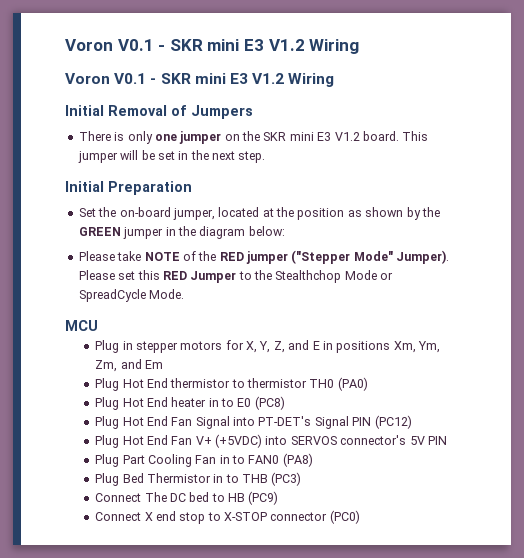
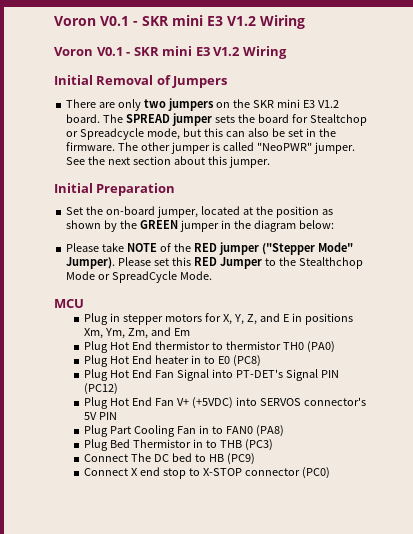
[114,131,222,144] is only one jumper -> [99,98,214,111] are only two jumpers
[402,131,429,141] [77,150,266,163] This jumper will be set in the next step. -> [103,113,367,126] [66,128,336,140] [66,142,355,154] [66,156,270,168] The SPREAD jumper sets the board for Stealtchop or Spreadcycle mode, but this can also be set in the firmware. The other jumper is called "NeoPWR" jumper. See the next section about this jumper.

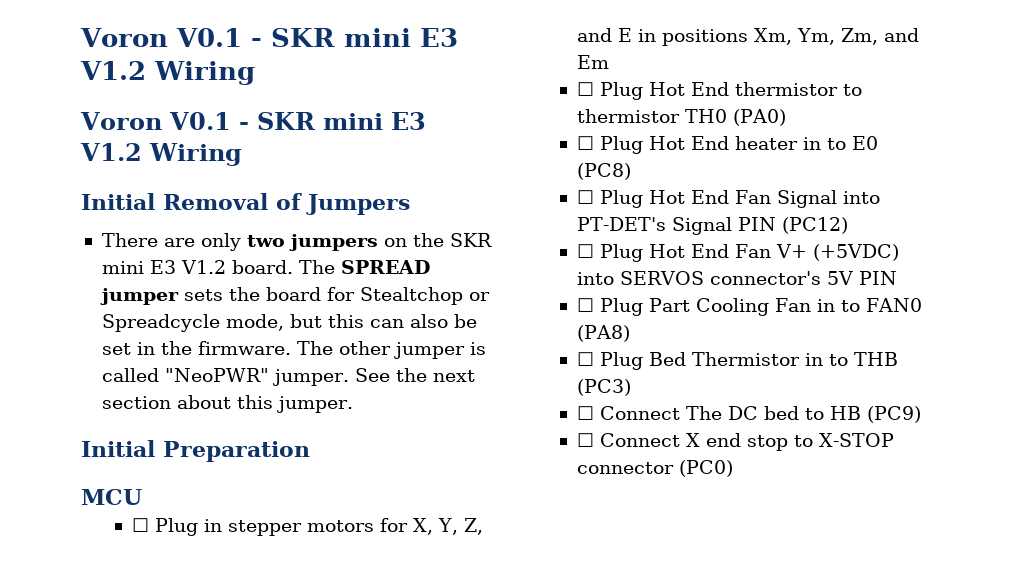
[66,206,333,218] [66,220,334,232] [66,242,353,255] [66,257,363,269] [66,271,213,283] // Set the on-board jumper, located at the position as shown by the GREEN jumper in the diagram below: // Please take NOTE of the RED jumper ("Stepper Mode" Jumper). Please set this RED Jumper to the Stealthchop Mode or SpreadCycle Mode. -> (310, 451) none
(84, 303) none -> [131,518,149,532] ☐
(190, 332) none -> [576,82,594,96] ☐
(335, 347) none -> [576,136,594,150] ☐
(261, 361) none -> [576,190,594,204] ☐
(118, 389) none -> [576,244,594,258] ☐
(117, 416) none -> [576,298,594,312] ☐
(284, 431) none -> [576,352,594,366] ☐
(273, 445) none -> [576,406,594,420] ☐
(255, 459) none -> [576,433,594,447] ☐

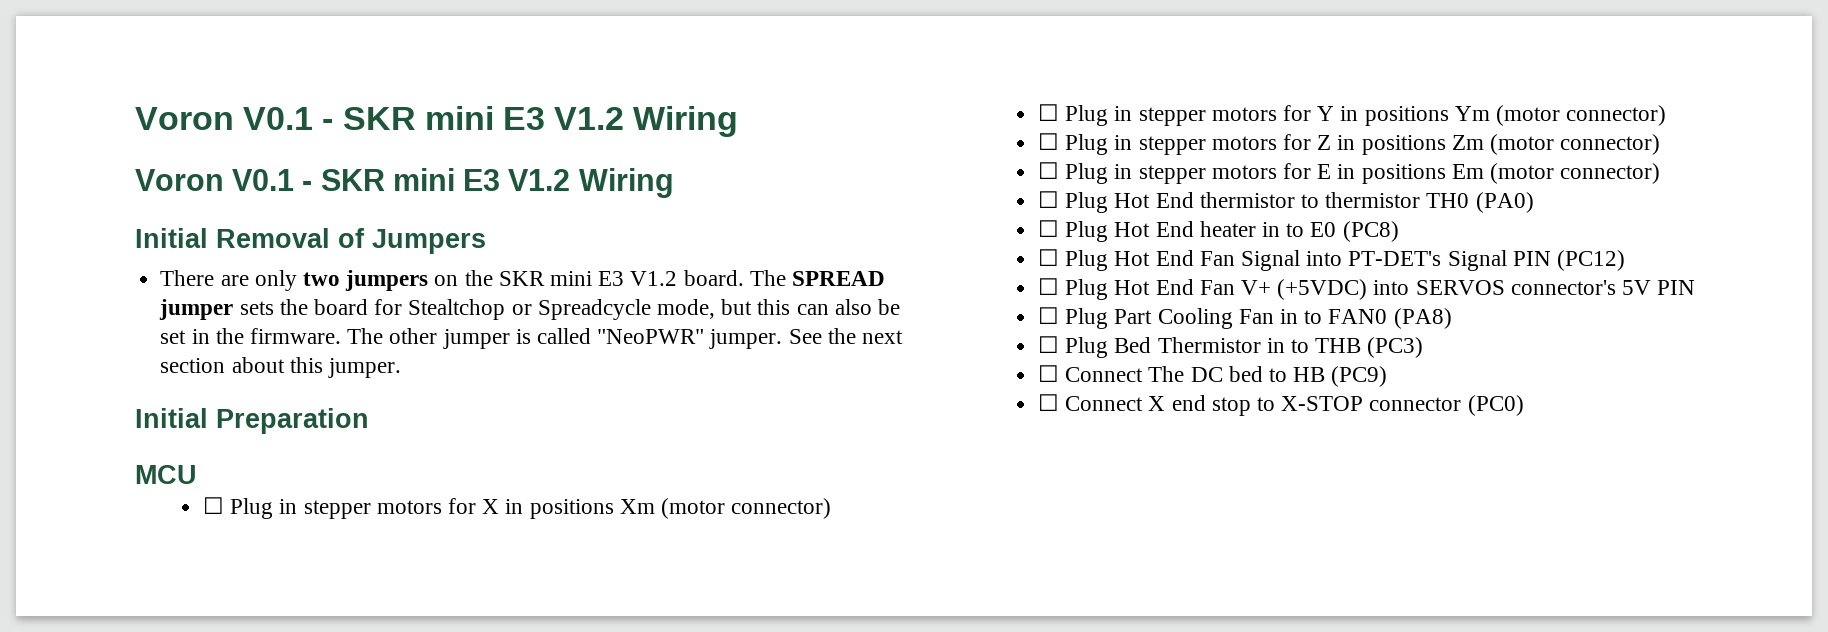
[412,518,483,535] [576,28,919,46] X, Y, Z, and E in positions Xm, Ym, Zm, and -> [482,498,832,519] [1037,104,1667,126] [1037,133,1661,155] [1037,162,1446,184] X in positions Xm (motor connector) // ☐ Plug in stepper motors for Y in positions Ym (motor connector) // ☐ Plug in stepper motors for Z in positions Zm (motor connector) // ☐ Plug in stepper motors for E in positions
(609, 62) none -> [1490,163,1661,184] (motor connector)

